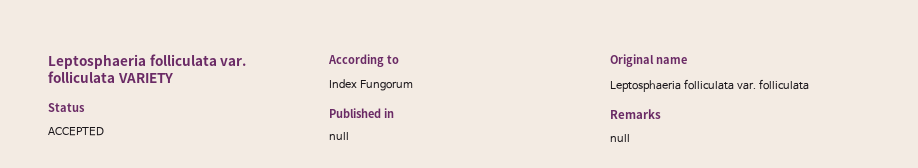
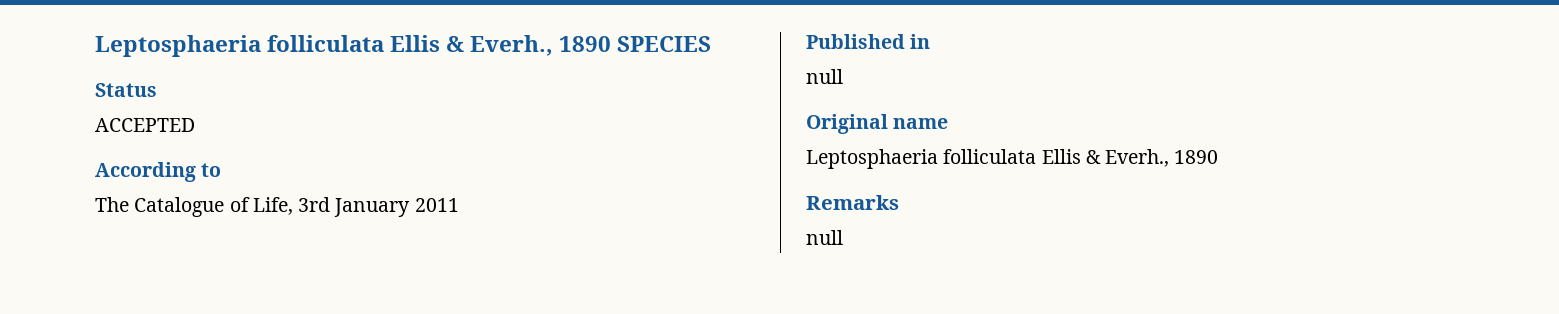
[48,54,247,69] [48,71,173,83] Leptosphaeria folliculata var. folliculata VARIETY -> [95,35,712,57] Leptosphaeria folliculata Ellis & Everh., 1890 SPECIES
[329,79,413,91] Index Fungorum -> [95,197,459,217] The Catalogue of Life, 3rd January 2011
[736,79,809,90] var. folliculata -> [1041,149,1219,167] Ellis & Everh., 1890

